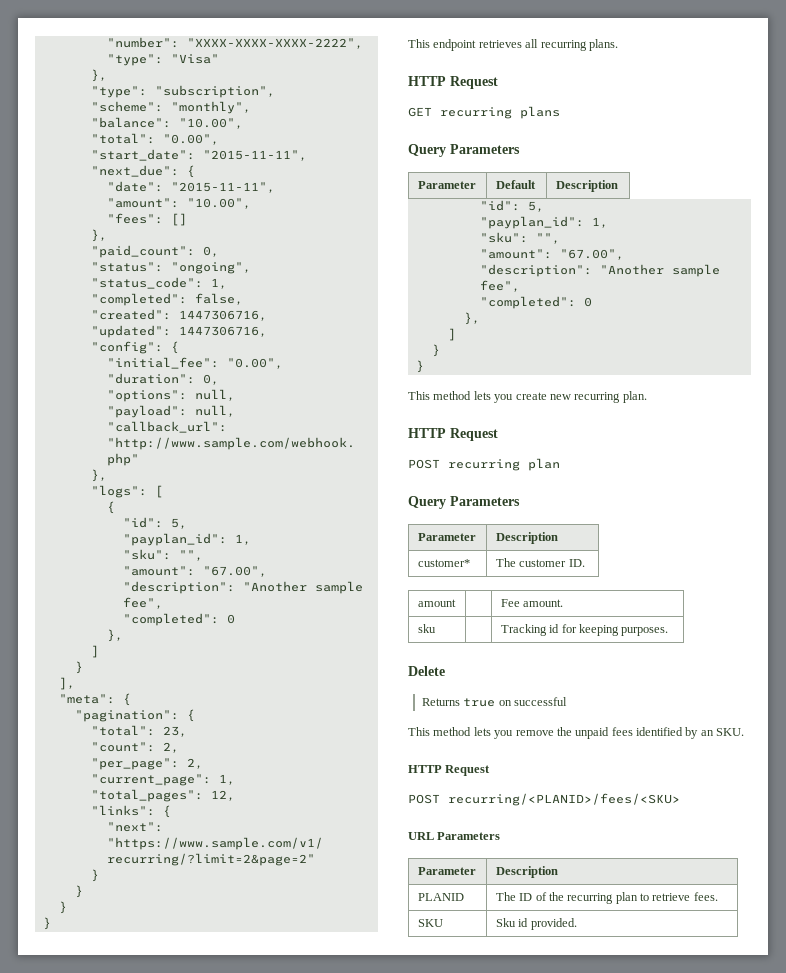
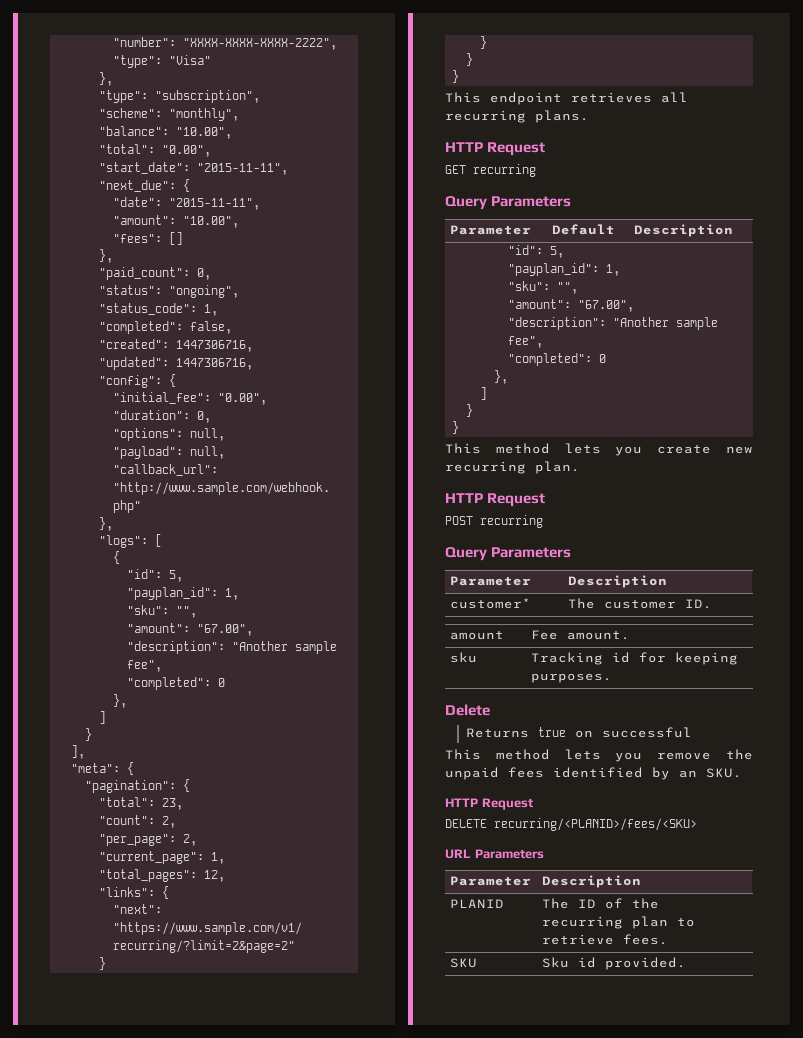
[520,106,560,119] plans -> (536, 170) none
[528,458,560,471] plan -> (543, 521) none
[408,794,440,804] POST -> [445,819,487,828] DELETE

